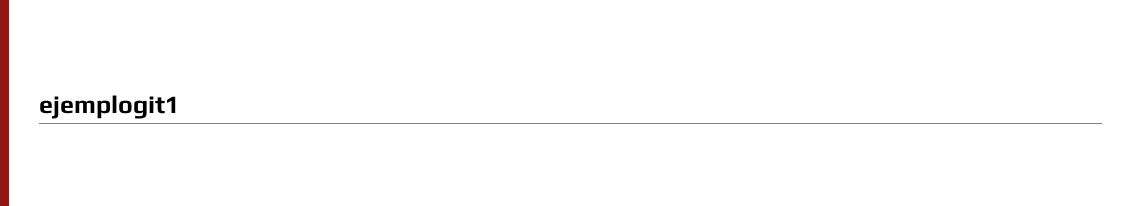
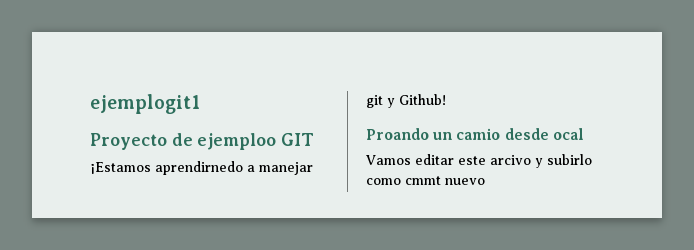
(180, 107) none -> [90,133,315,150] [90,161,313,175] [366,94,446,108] [366,128,584,140] [366,154,592,168] [366,176,485,185] // Proyecto de ejemploo GIT // ¡Estamos aprendirnedo a manejar git y Github! // Proando un camio desde ocal // Vamos editar este arcivo y subirlo como cmmt nuevo

